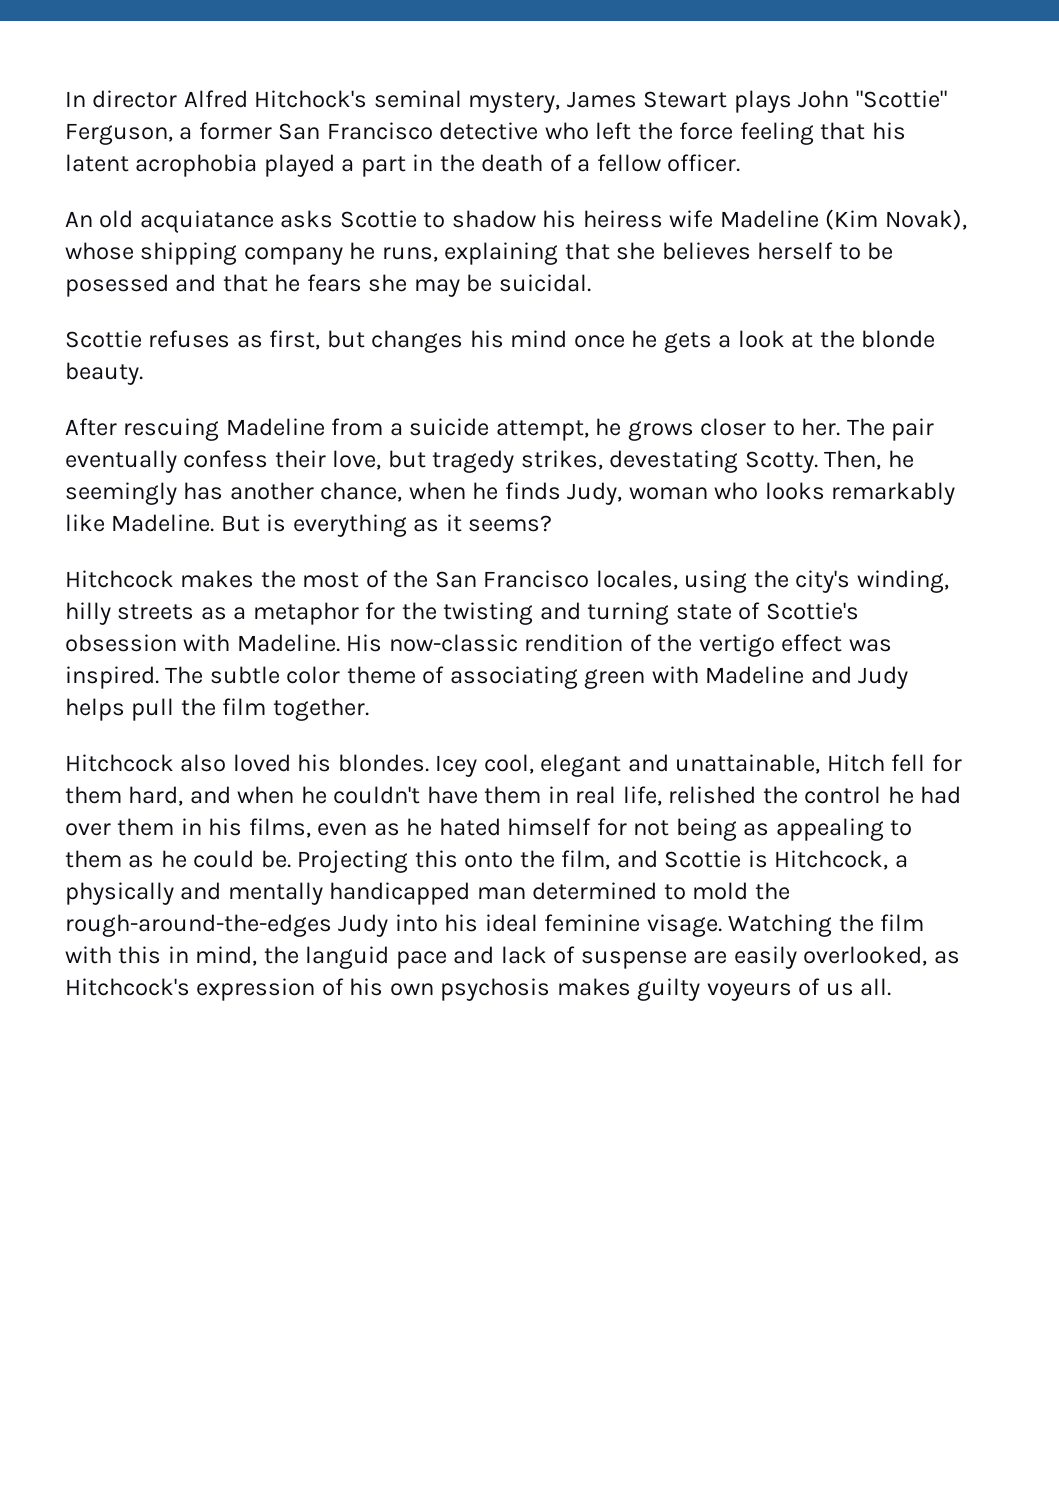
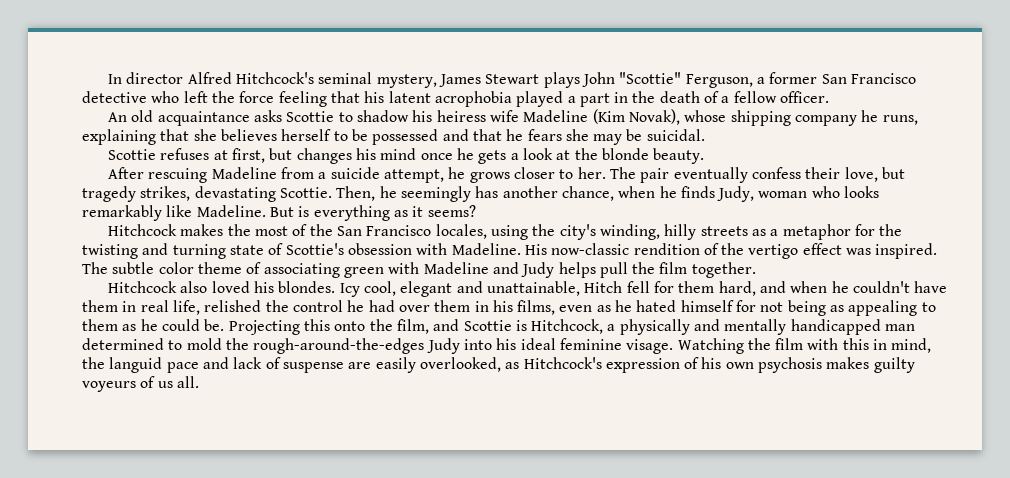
[254,90,368,108] Hitchock's -> [236,72,315,84] Hitchcock's
[139,210,274,233] acquiatance -> [157,111,250,126] acquaintance
[65,274,169,297] posessed -> [372,129,439,145] possessed
[236,335,263,348] as -> [213,150,228,160] at
[609,450,818,473] devestating Scotty. -> [194,186,332,202] devastating Scottie.
[435,755,478,777] Icey -> [339,283,360,297] Icy

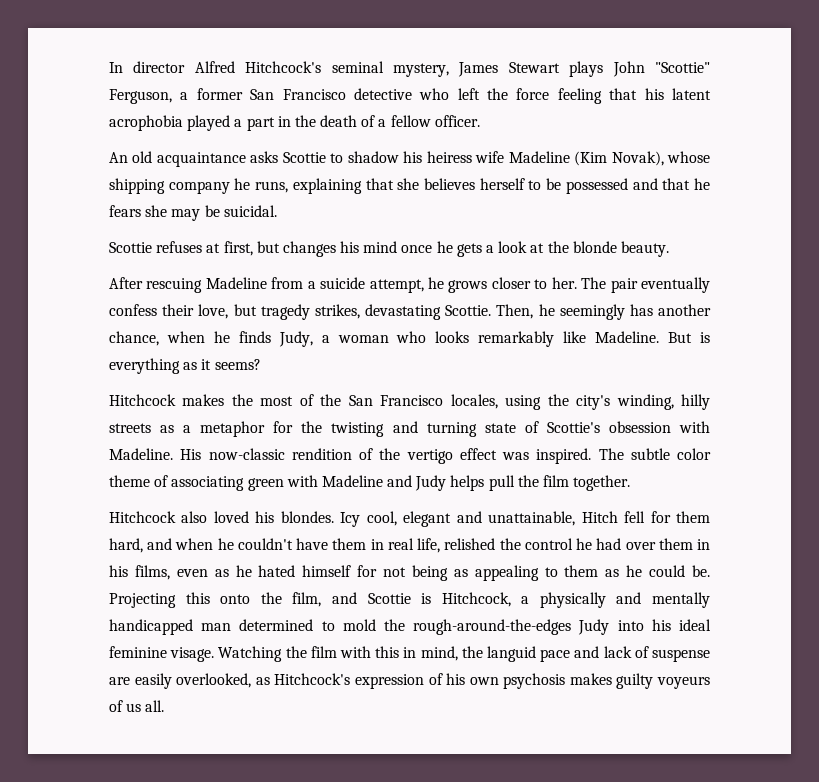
(755, 194) none -> [321,335,330,343] a

